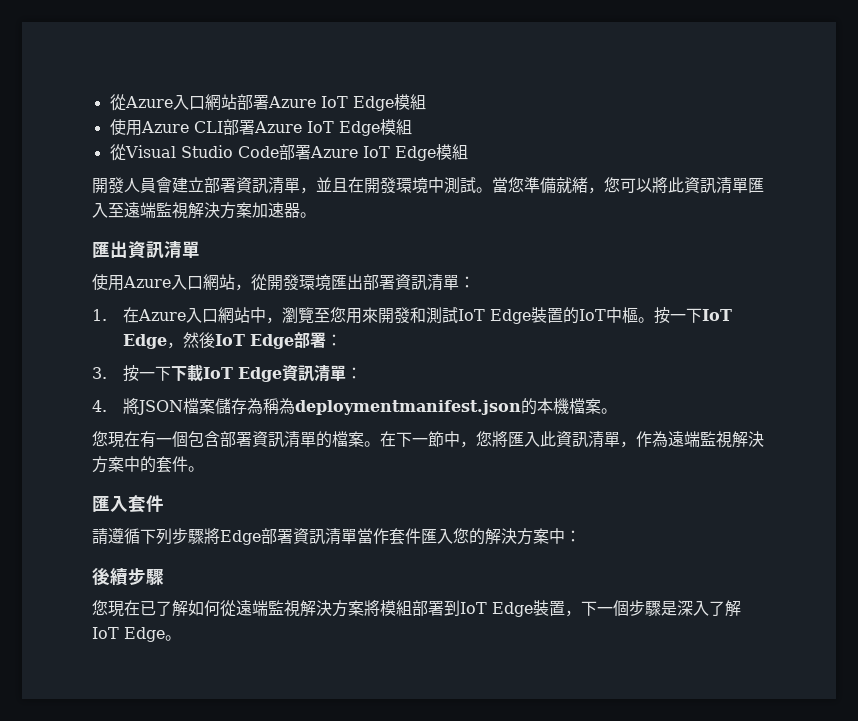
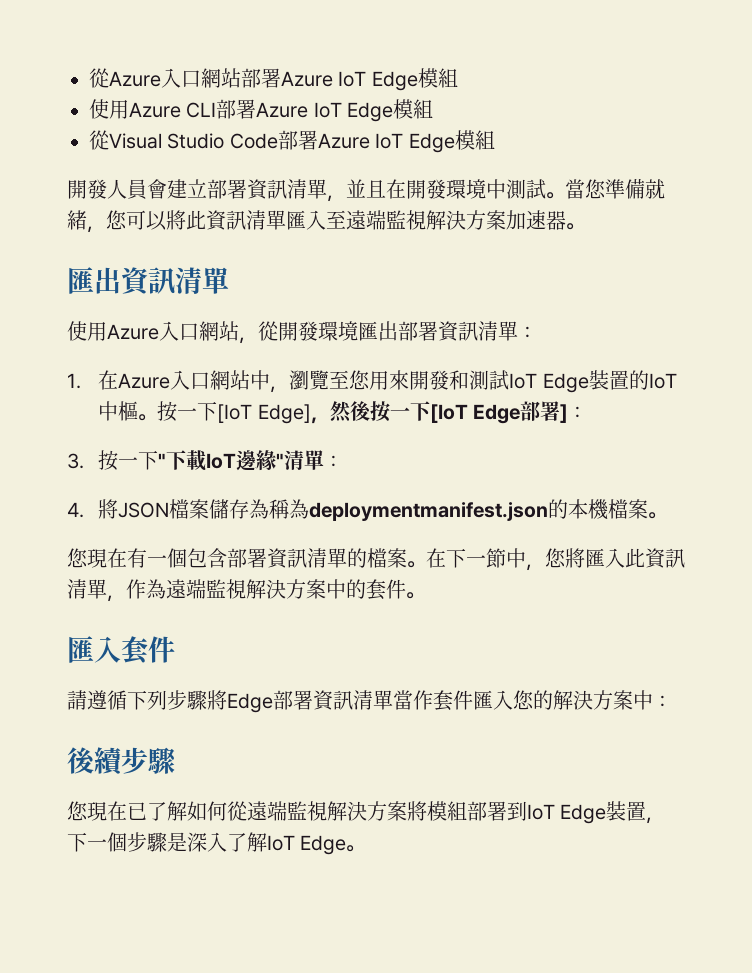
[702,309,733,321] [123,332,327,349] IoT Edge，然後IoT Edge部署 -> [217,401,568,424] [IoT Edge]，然後按一下[IoT Edge部署]
(172, 373) none -> [158,453,167,468] "
[238,364,315,382] Edge資訊 -> [236,450,285,471] 邊緣"

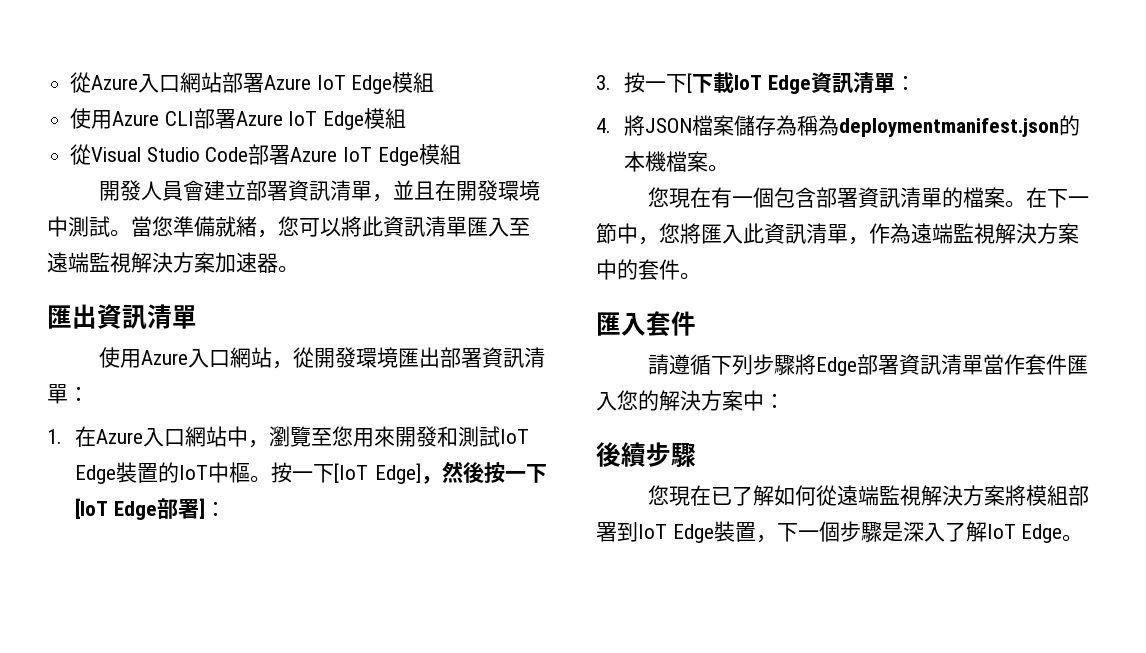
[158,453,167,468] " -> [686,73,692,93] [
[236,450,285,471] 邊緣" -> [767,72,853,94] Edge資訊

